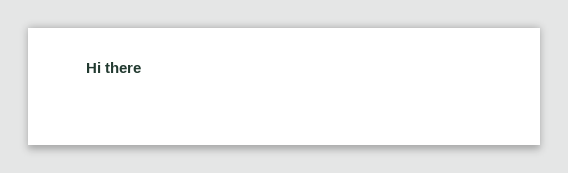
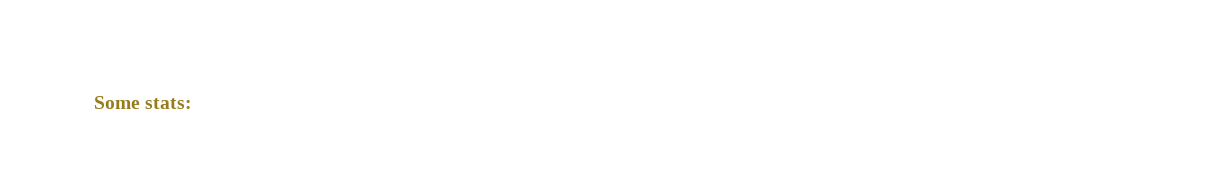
[86,62,142,73] Hi there -> [94,96,193,109] Some stats:

